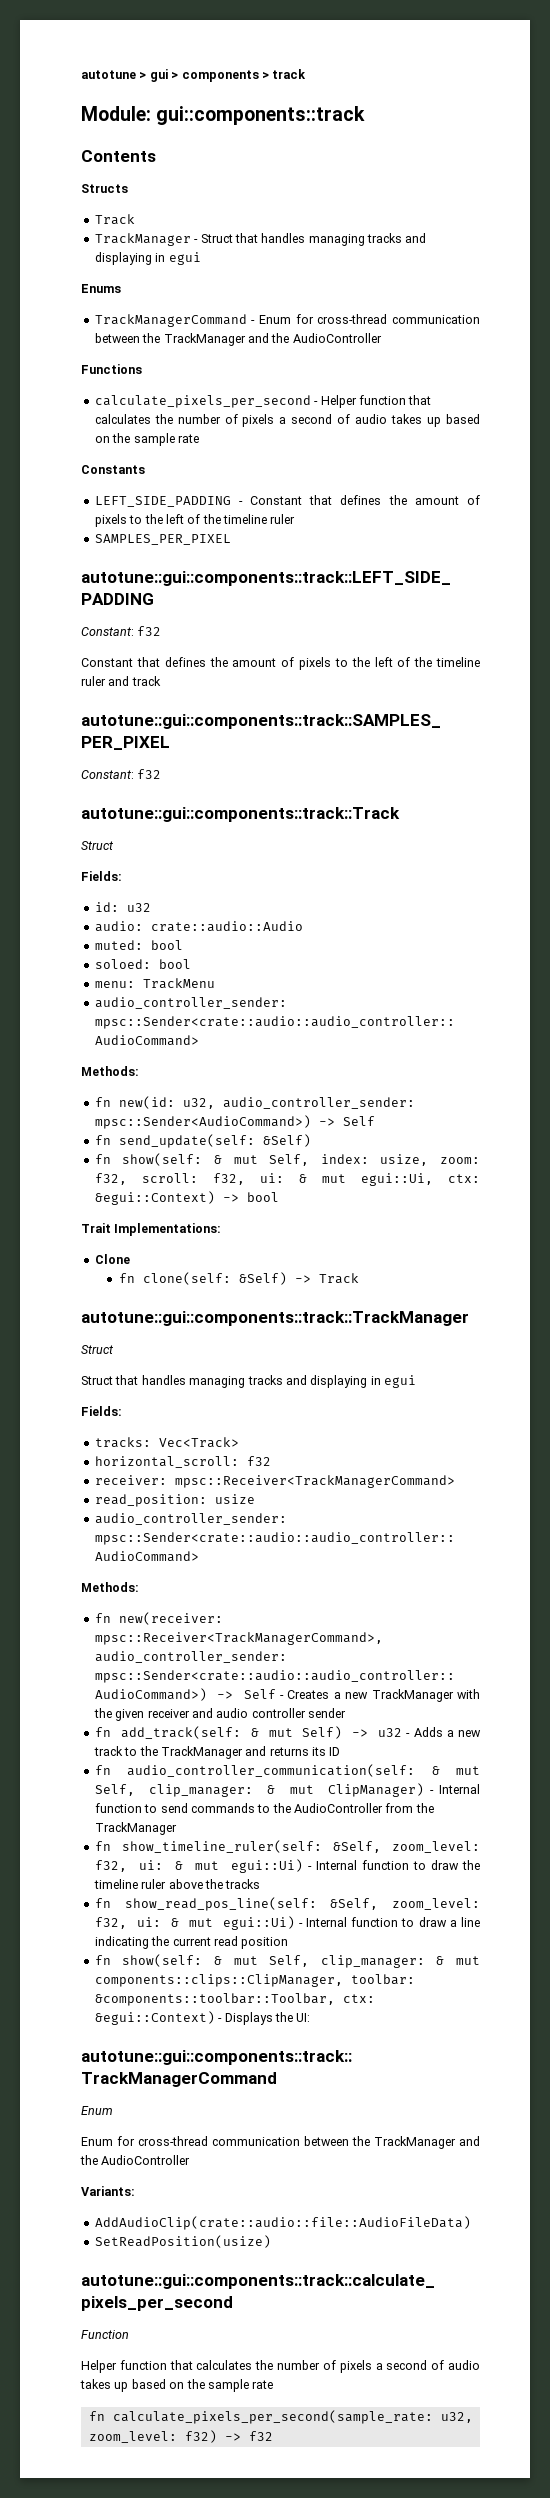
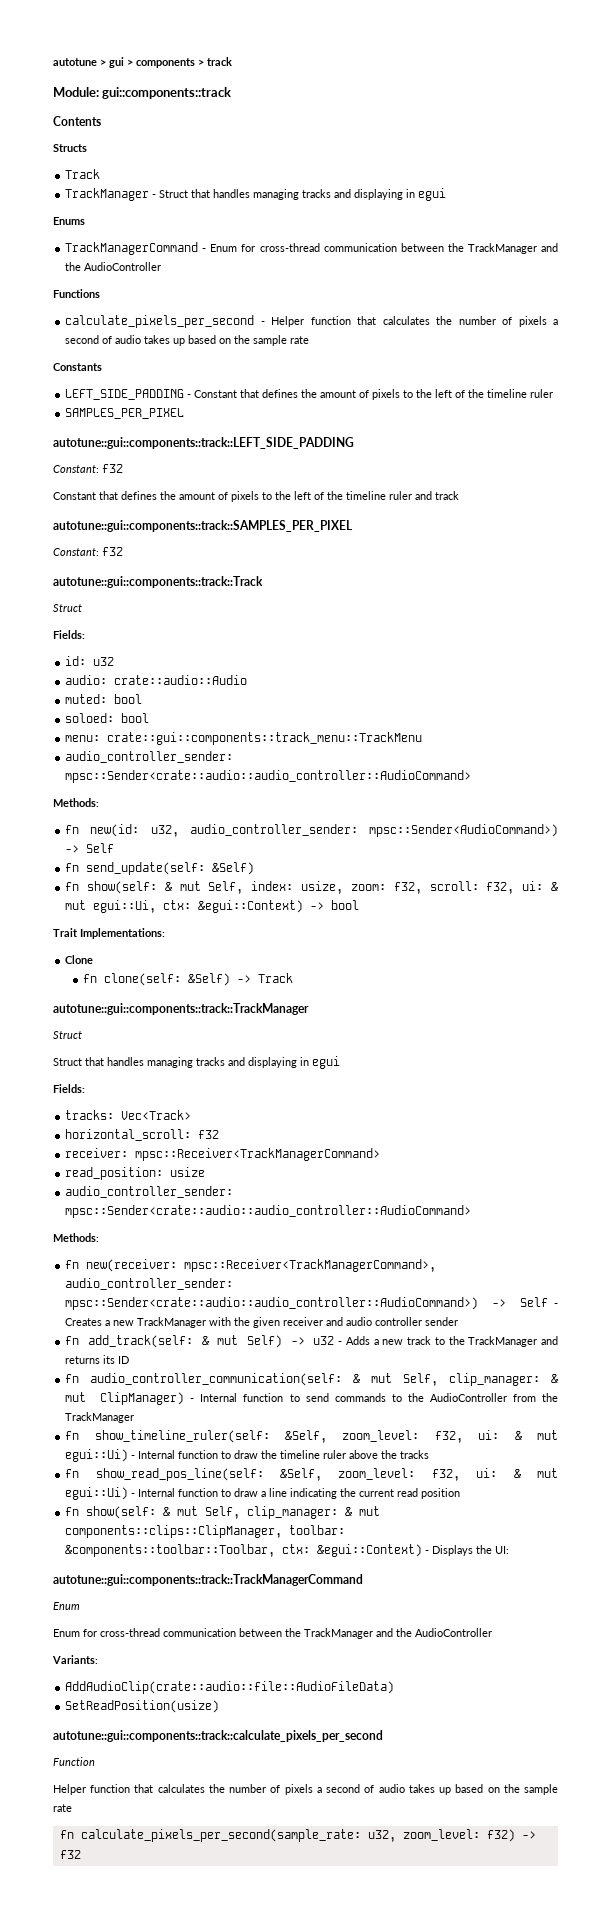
[142,978,215,989] TrackMenu -> [107,732,423,745] crate::gui::components::track_menu::TrackMenu

